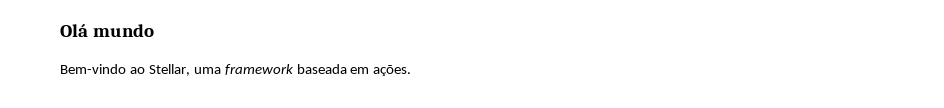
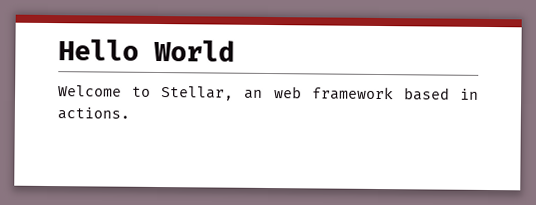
[60,24,155,37] [60,64,412,76] Olá mundo // Bem-vindo ao Stellar, uma framework baseada em ações. -> [58,39,235,62] [58,85,479,101] [57,107,130,120] Hello World // Welcome to Stellar, an web framework based in actions.

